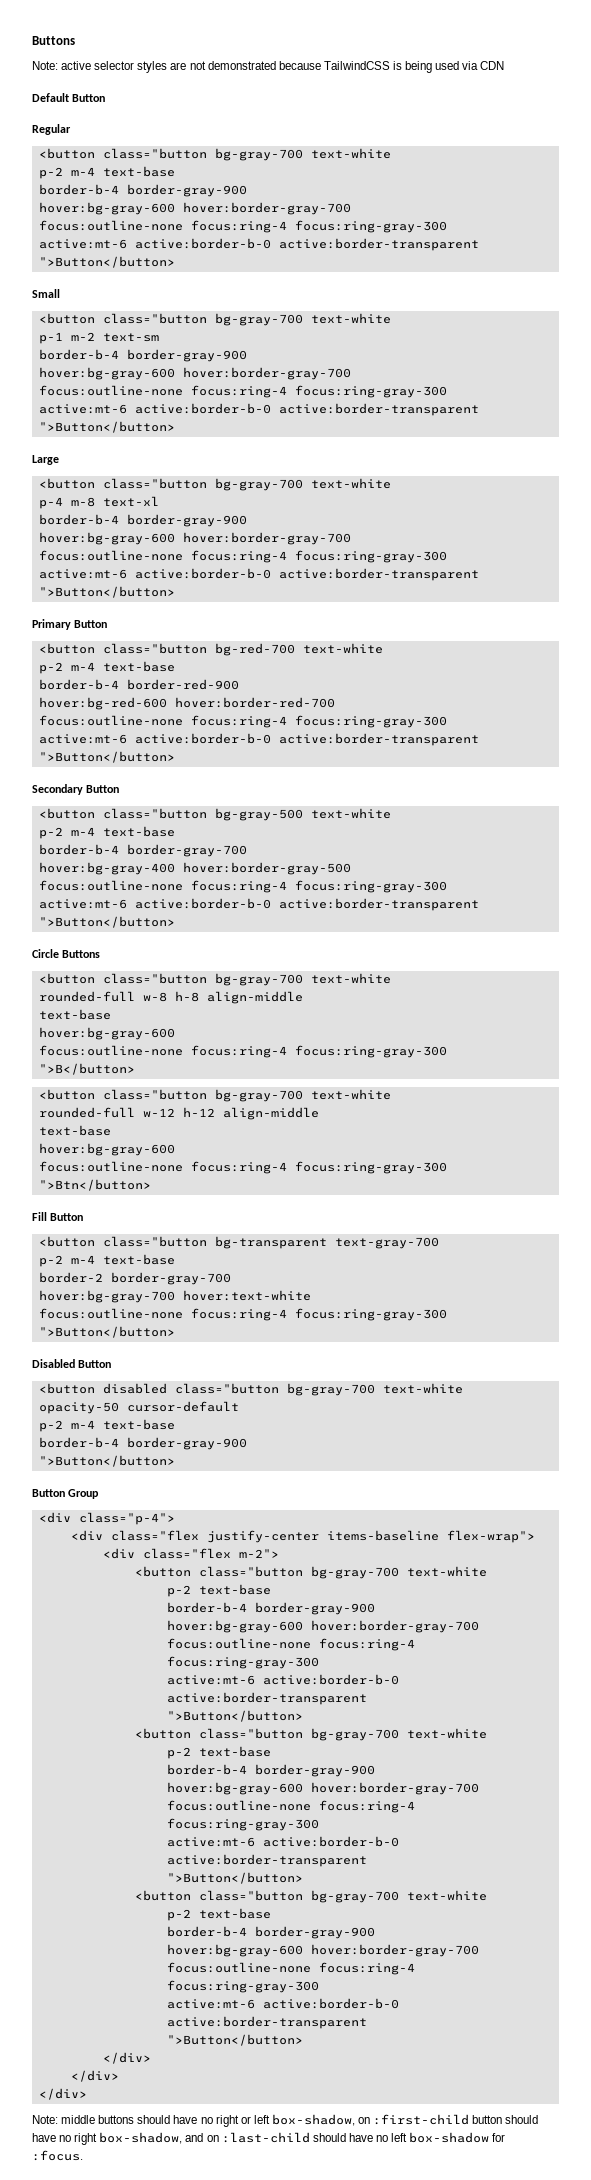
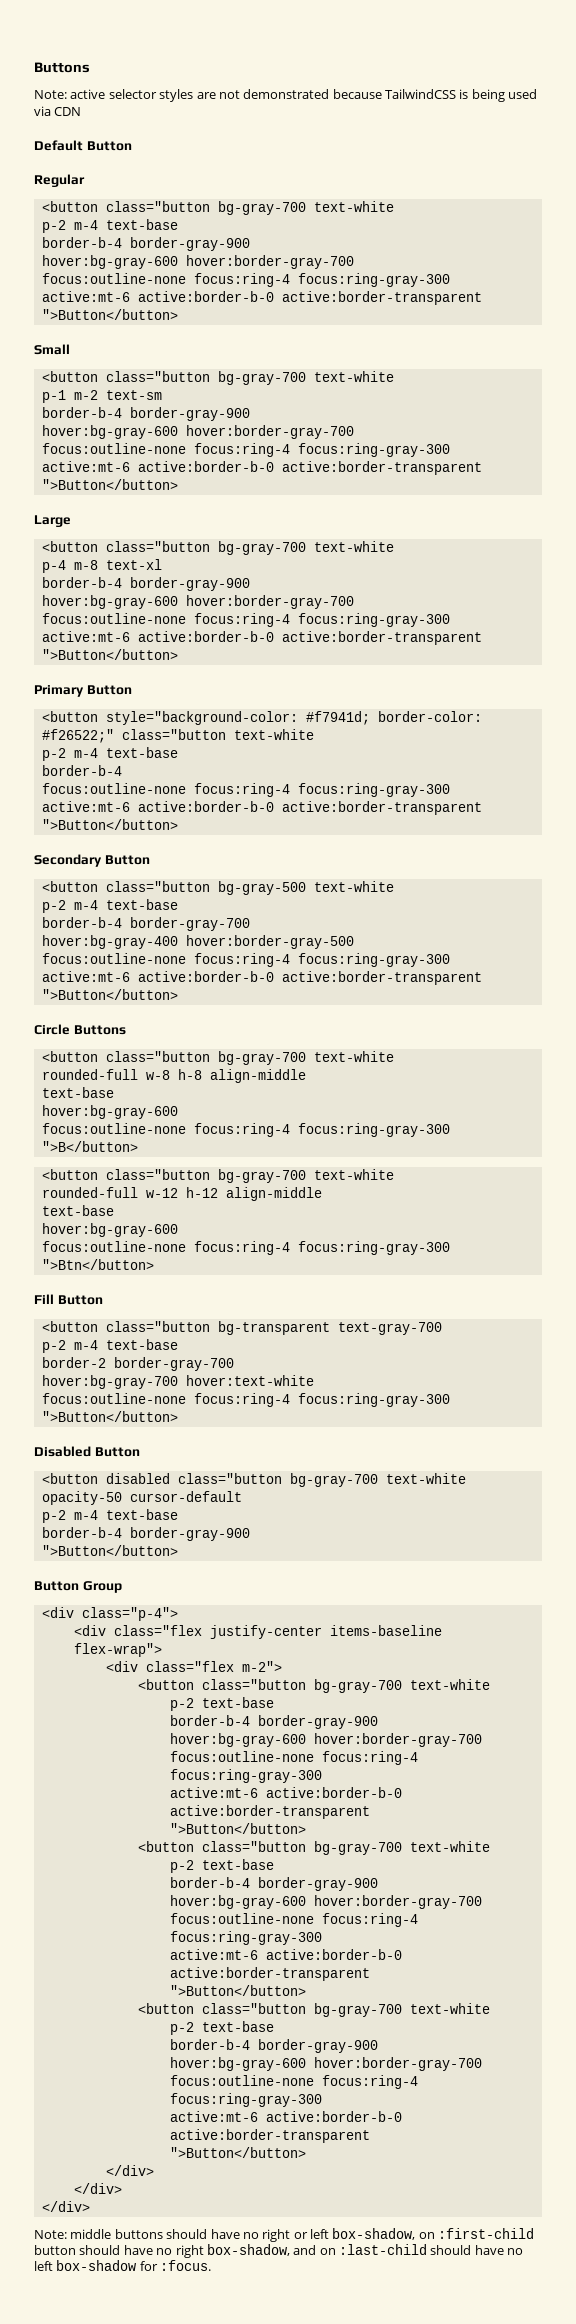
[102,643,383,656] [38,661,175,674] [38,679,239,690] [38,697,335,710] class="button bg-red-700 text-white // p-2 m-4 text-base // border-b-4 border-red-900 // hover:bg-red-600 hover:border-red-700 -> [105,711,482,725] [41,729,314,743] [41,747,178,761] [41,765,122,776] style="background-color: #f7941d; border-color: #f26522;" class="button text-white // p-2 m-4 text-base // border-b-4

